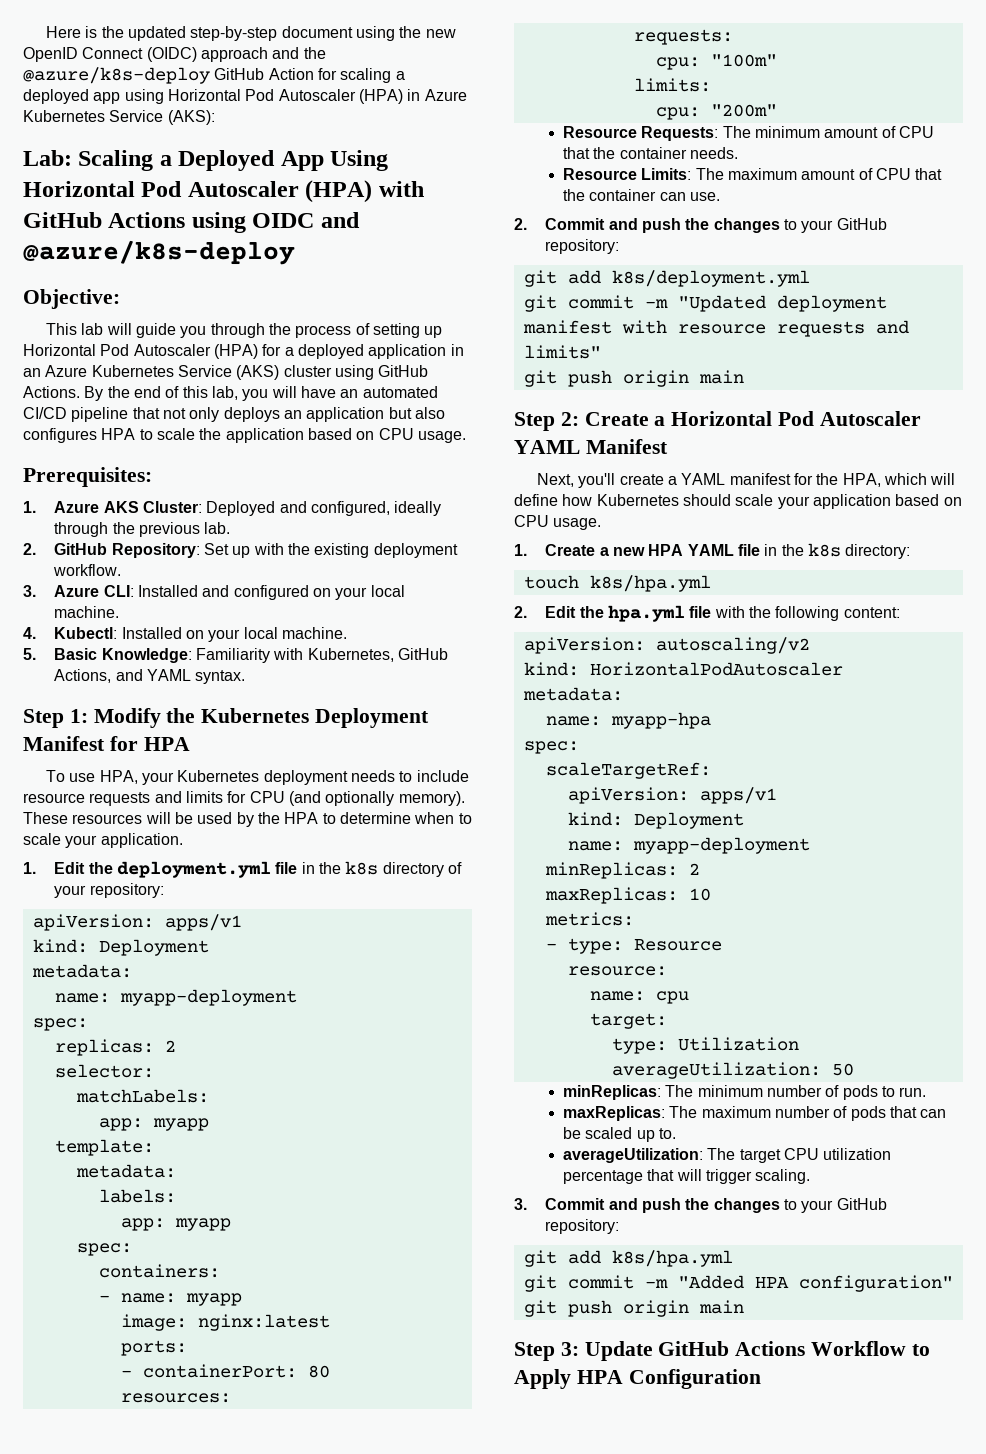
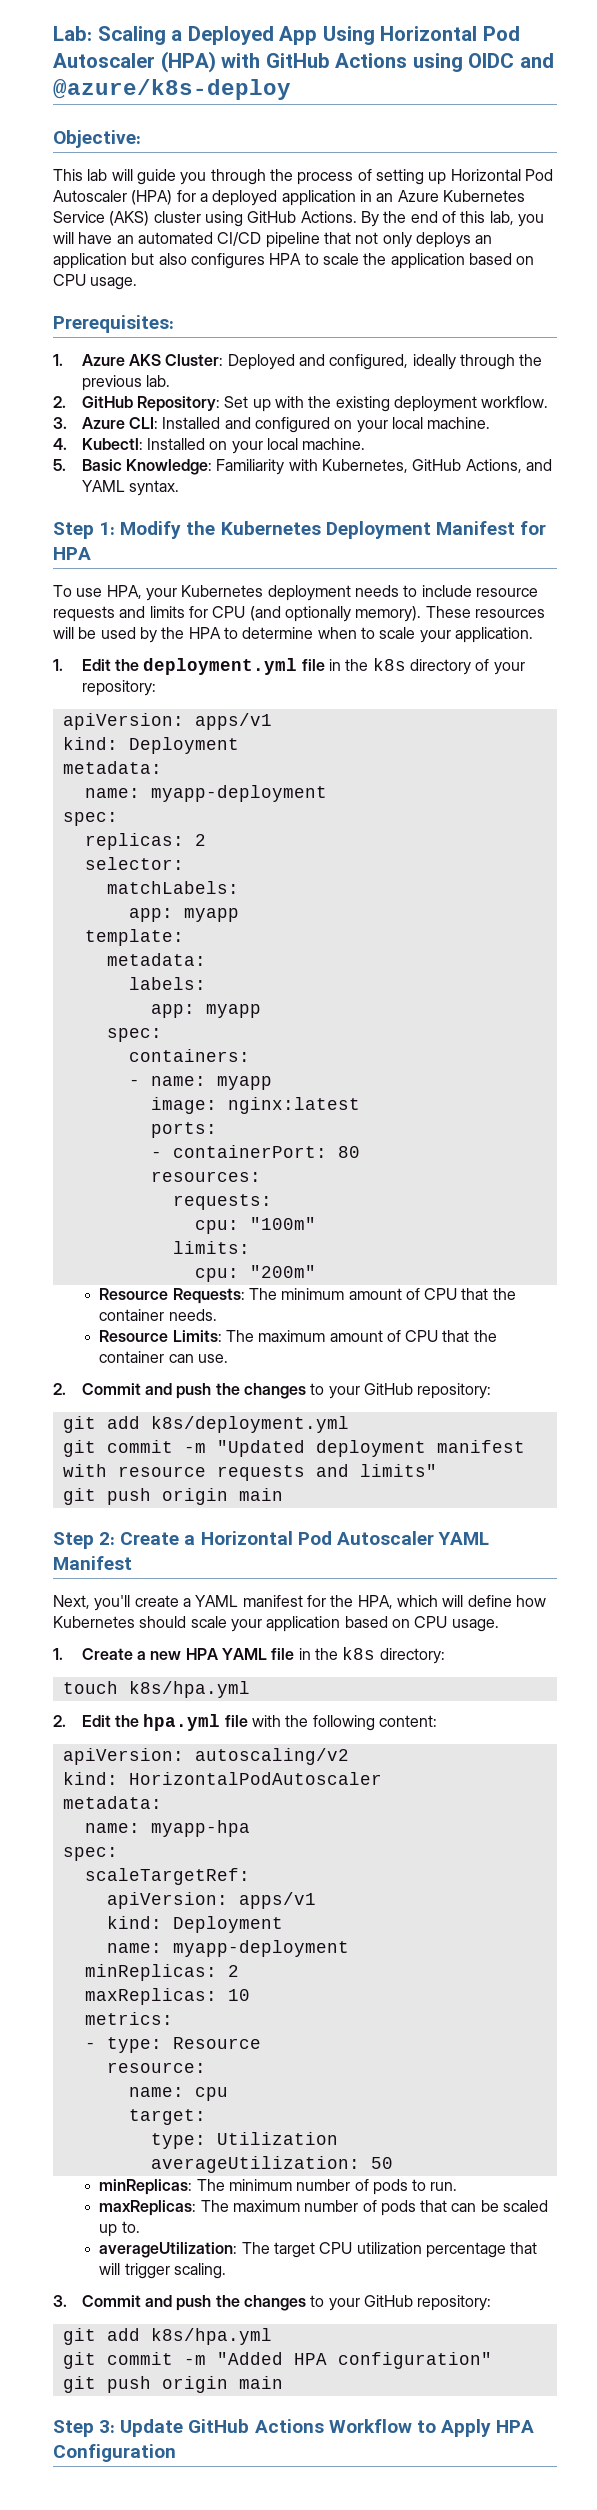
[46,26,456,41] [23,47,326,62] [23,67,405,84] [23,89,467,104] [23,110,215,125] Here is the updated step-by-step document using the new OpenID Connect (OIDC) approach and the @azure/k8s-deploy GitHub Action for scaling a deployed app using Horizontal Pod Autoscaler (HPA) in Azure Kubernetes Service (AKS): // -> (53, 33) none

